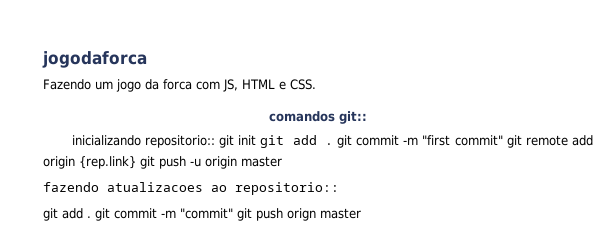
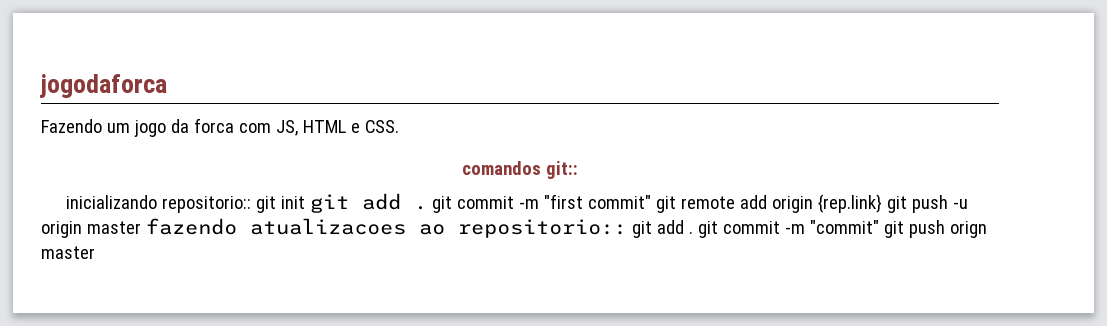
(282, 161) // -> (141, 227) none
(339, 188) // -> (627, 228) none

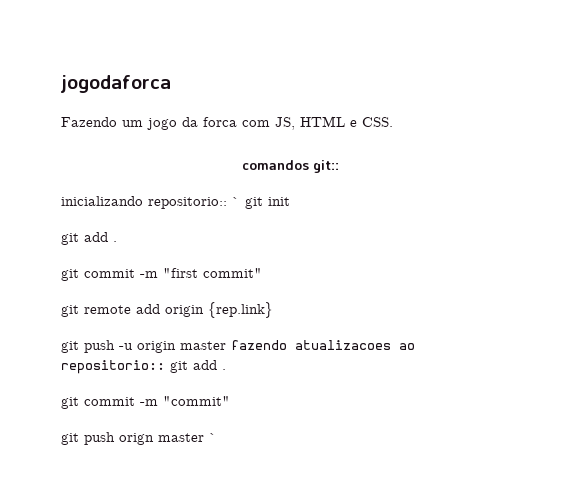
(252, 204) none -> [232,197,240,206] `
[310,193,428,213] git add . -> [61,232,117,245] // git add . //
(652, 202) none -> (262, 273) //
(883, 203) none -> (273, 310) //
(693, 232) none -> (226, 369) //
(879, 227) none -> (230, 401) //
(95, 252) none -> [209,433,217,442] `

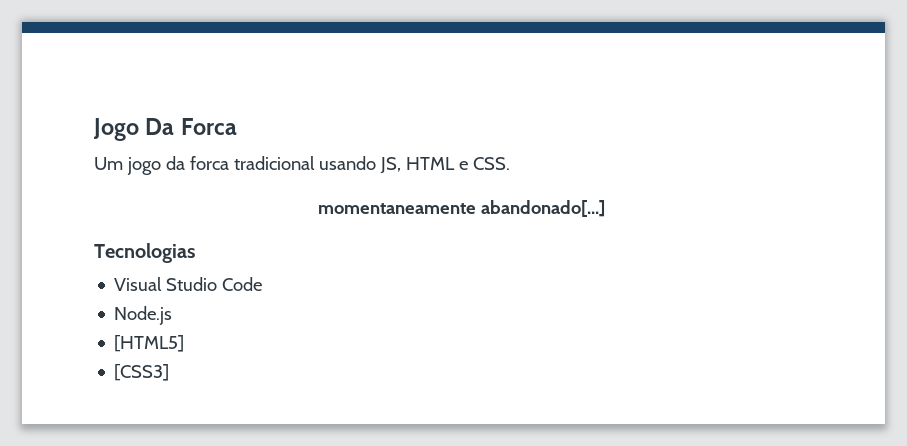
[61,75,171,93] [61,117,143,127] jogodaforca // Fazendo um -> [93,118,237,141] [94,157,123,170] Jogo Da Forca // Um
[242,120,270,127] com -> [233,156,376,170] tradicional usando
[242,160,339,173] [61,196,290,209] [61,232,117,245] [61,268,262,281] [61,302,273,318] [61,340,415,353] [61,360,226,374] [61,396,230,409] [61,432,217,445] comandos git:: // inicializando repositorio:: ` git init // git add . // git commit -m "first commit" // git remote add origin {rep.link} // git push -u origin master fazendo atualizacoes ao repositorio:: git add . // git commit -m "commit" // git push orign master ` -> [318,200,605,217] [94,243,195,263] [114,277,263,291] [114,306,173,325] [114,335,185,352] [114,364,170,381] momentaneamente abandonado[...] // Tecnologias // Visual Studio Code // Node.js // [HTML5] // [CSS3]

